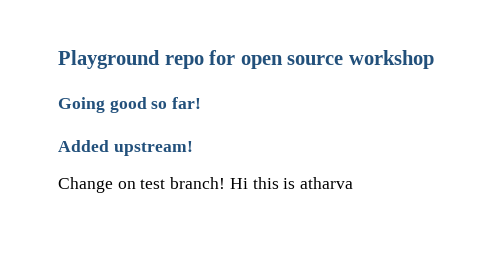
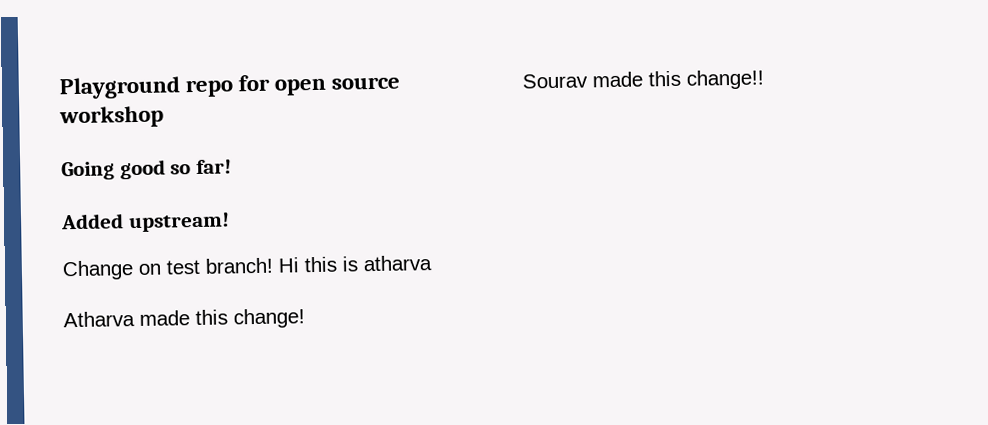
(354, 183) none -> [63,308,305,329] [522,69,764,90] // Atharva made this change! // Sourav made this change!!

